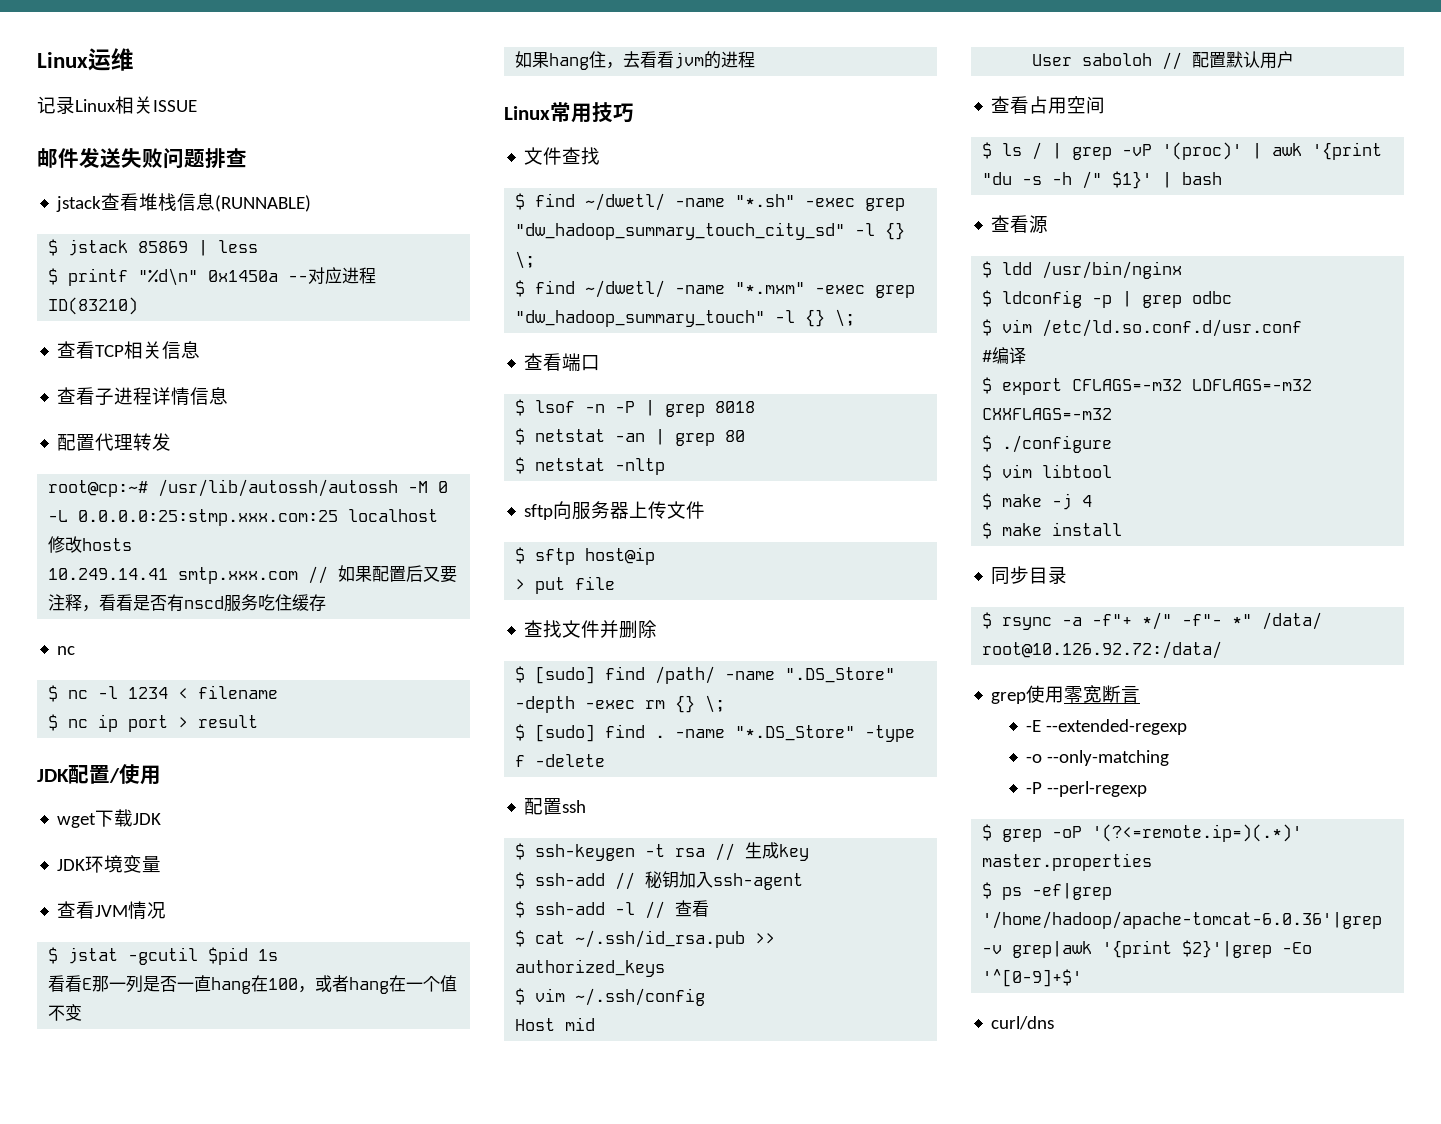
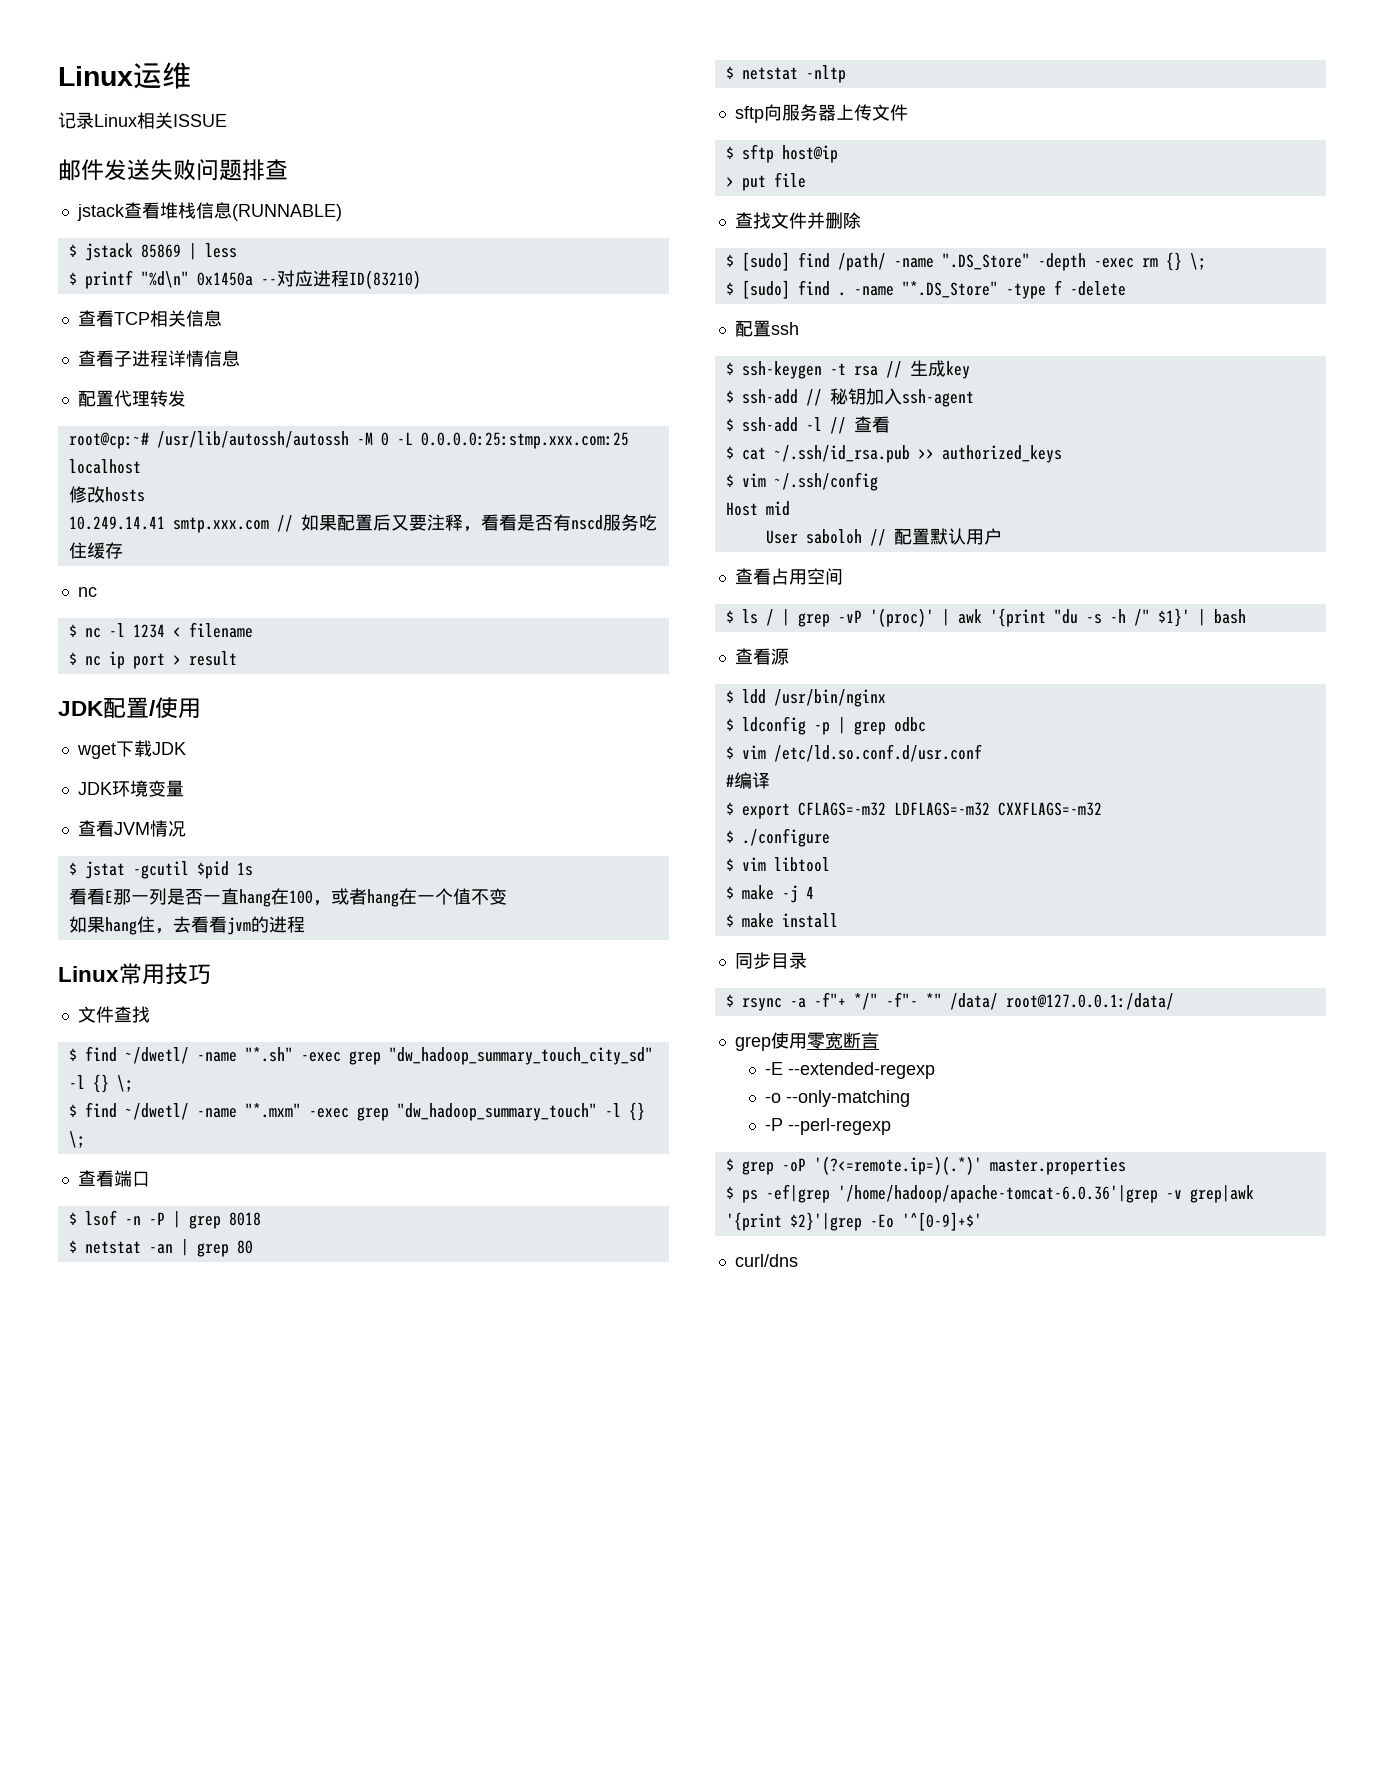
[982,641,1223,659] root@10.126.92.72:/data/ -> [1005,993,1174,1010] root@127.0.0.1:/data/

